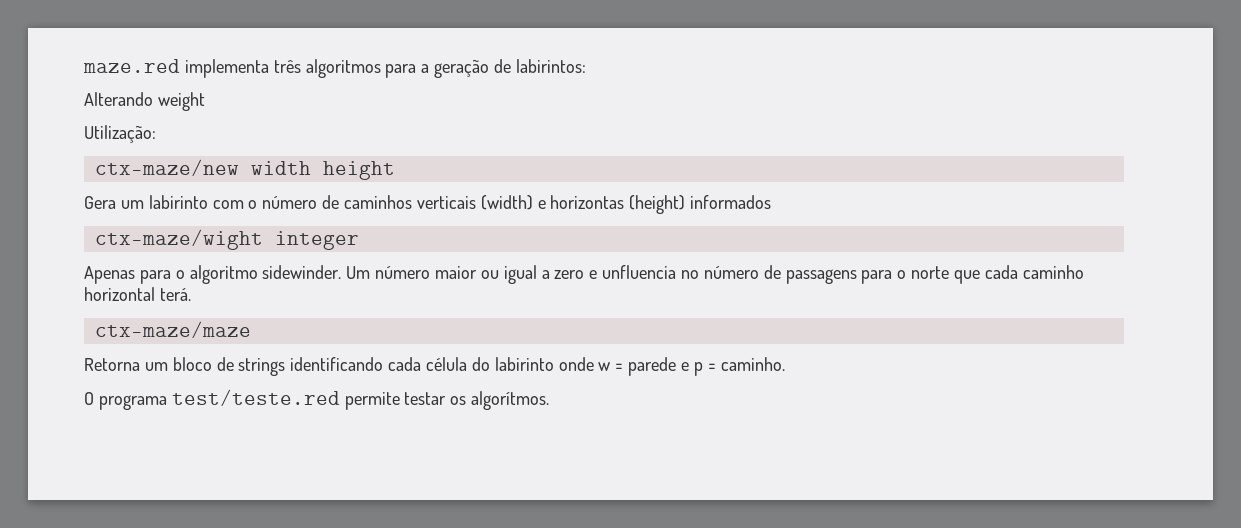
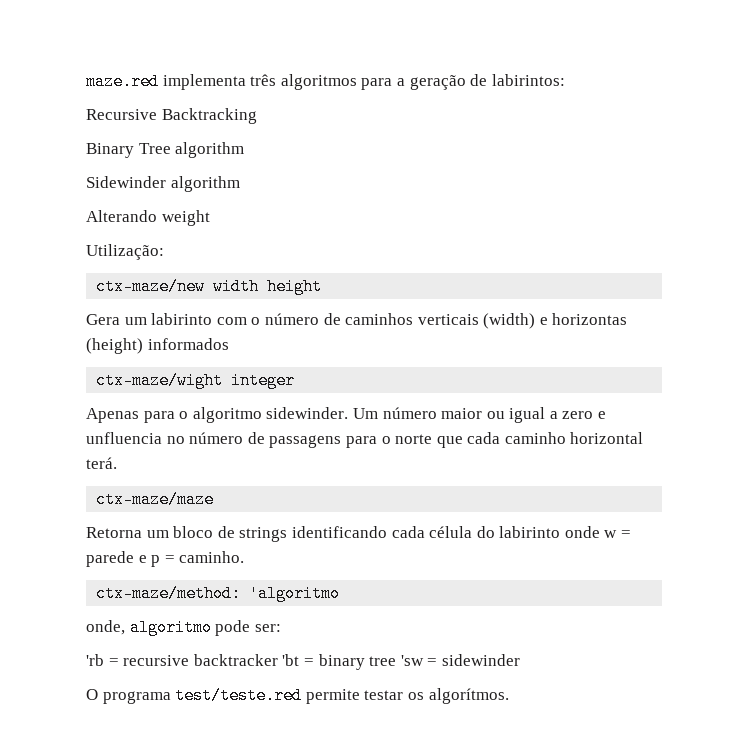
(586, 66) none -> [86,108,257,124] [86,142,245,158] [86,176,240,192] // Recursive Backtracking // Binary Tree algorithm // Sidewinder algorithm
(785, 364) none -> [96,585,341,602] [86,619,281,636] [86,654,520,670] // ctx-maze/method: 'algoritmo // onde, algoritmo pode ser: // 'rb = recursive backtracker 'bt = binary tree 'sw = sidewinder

